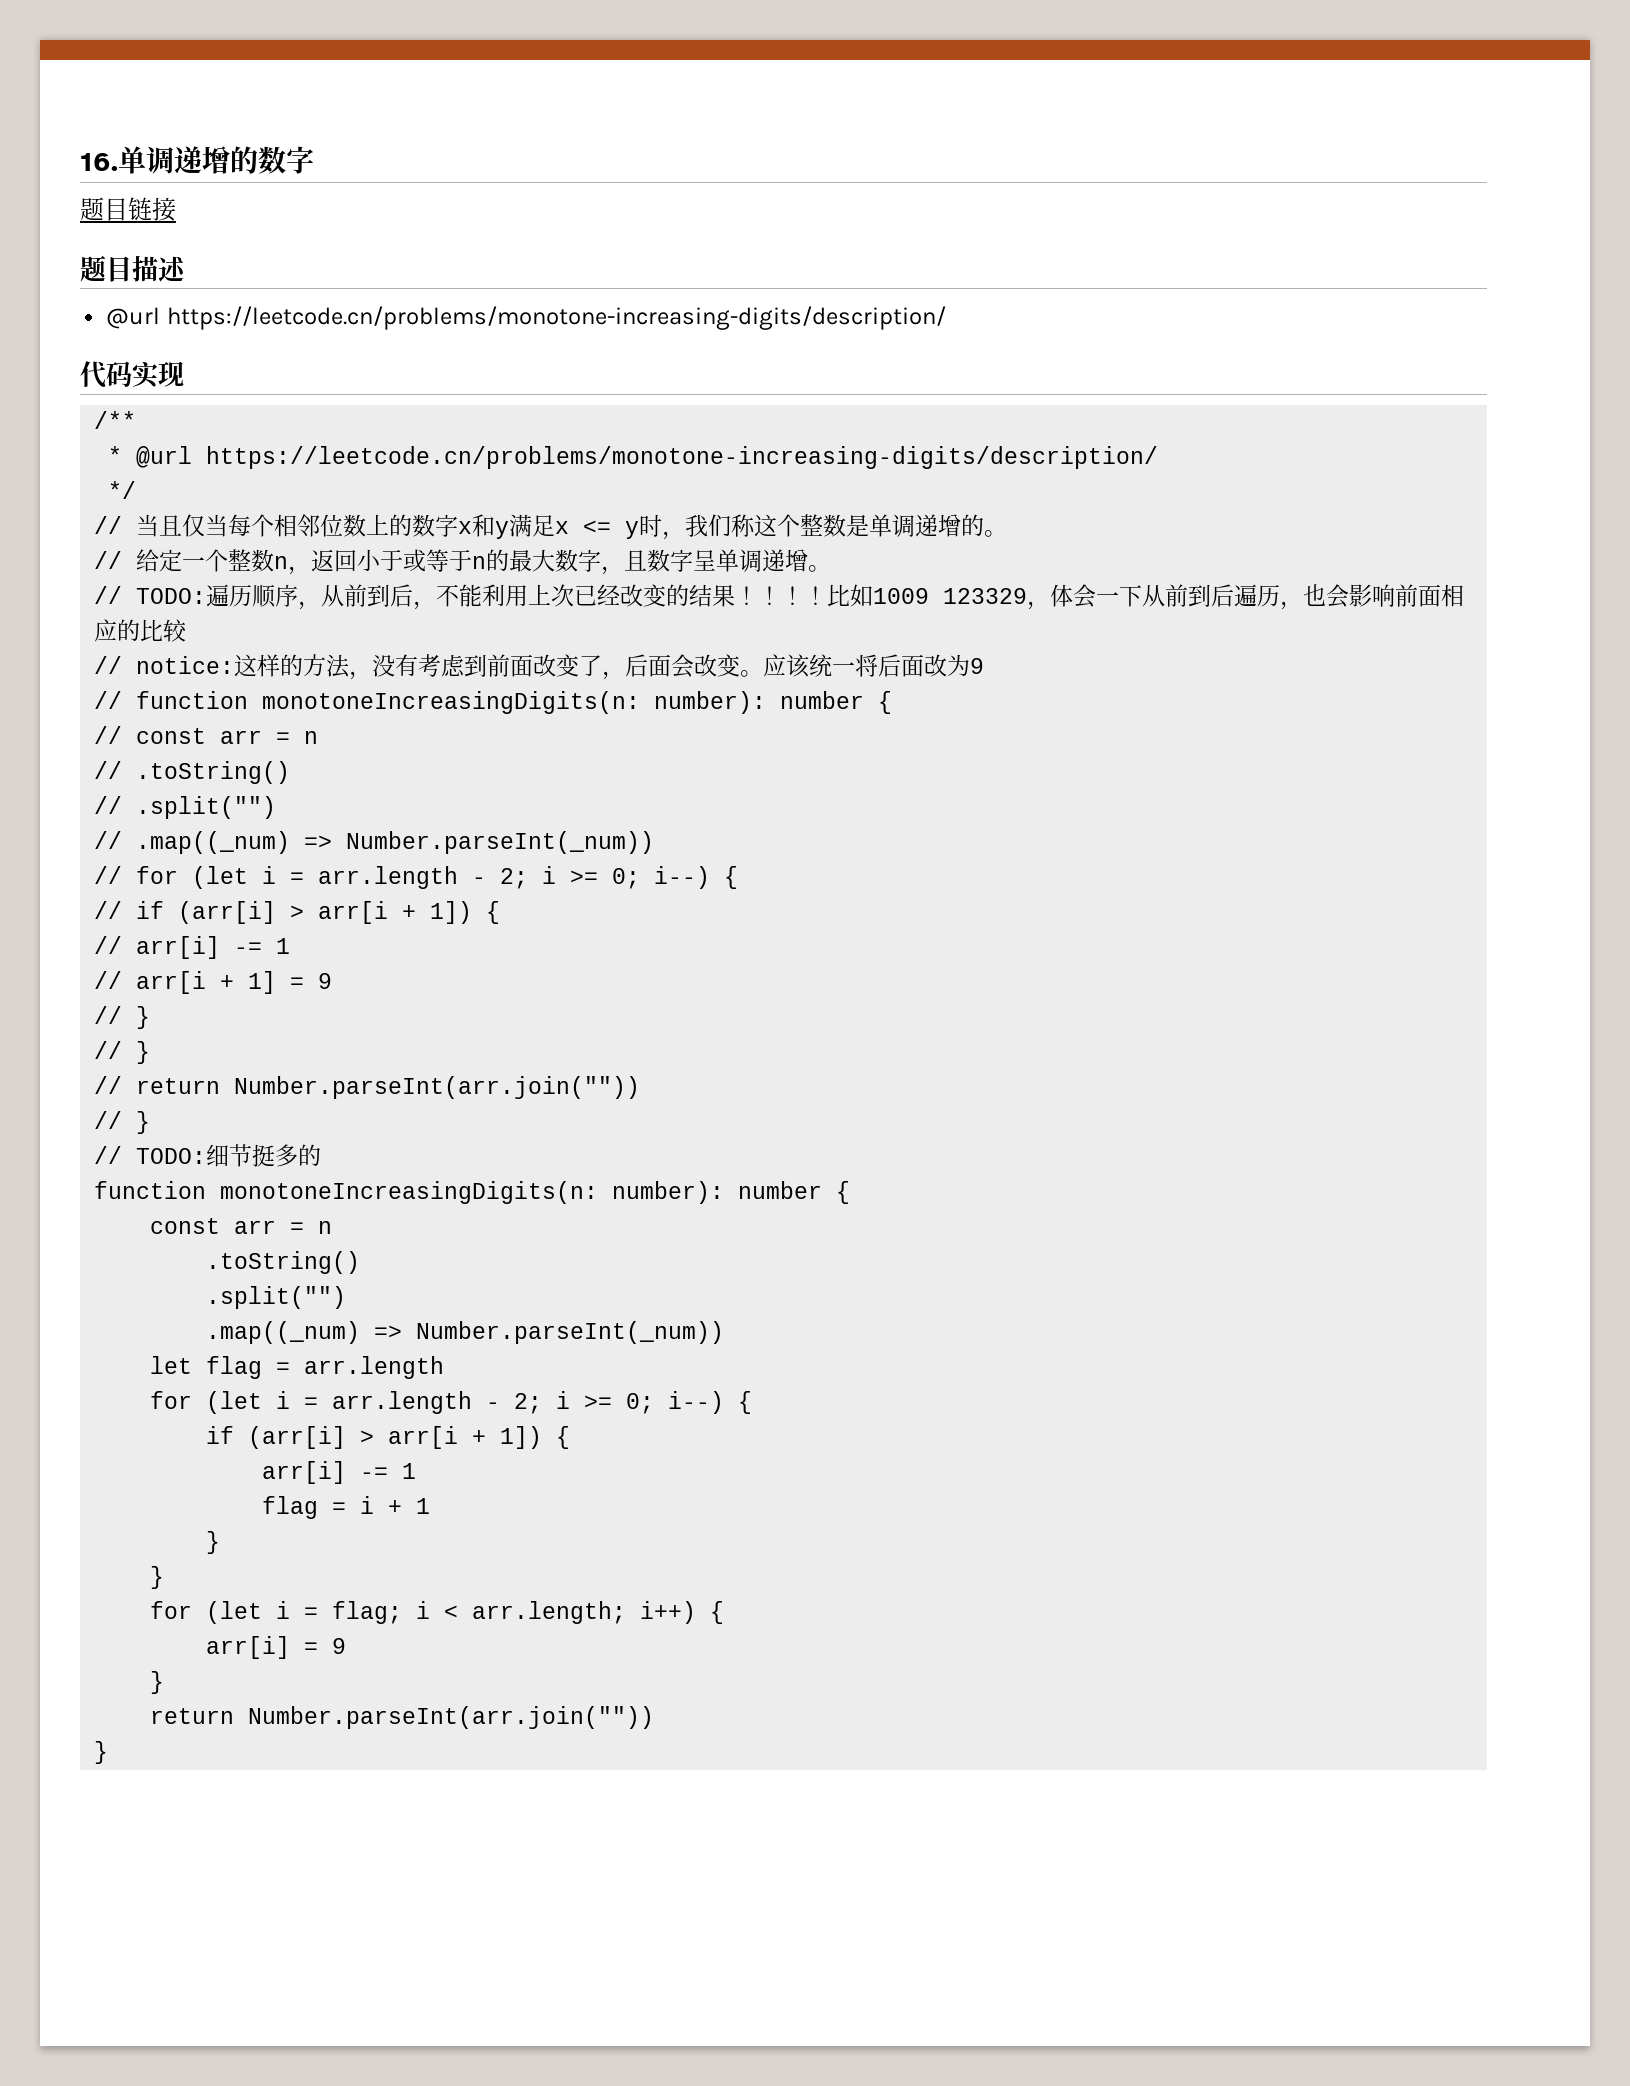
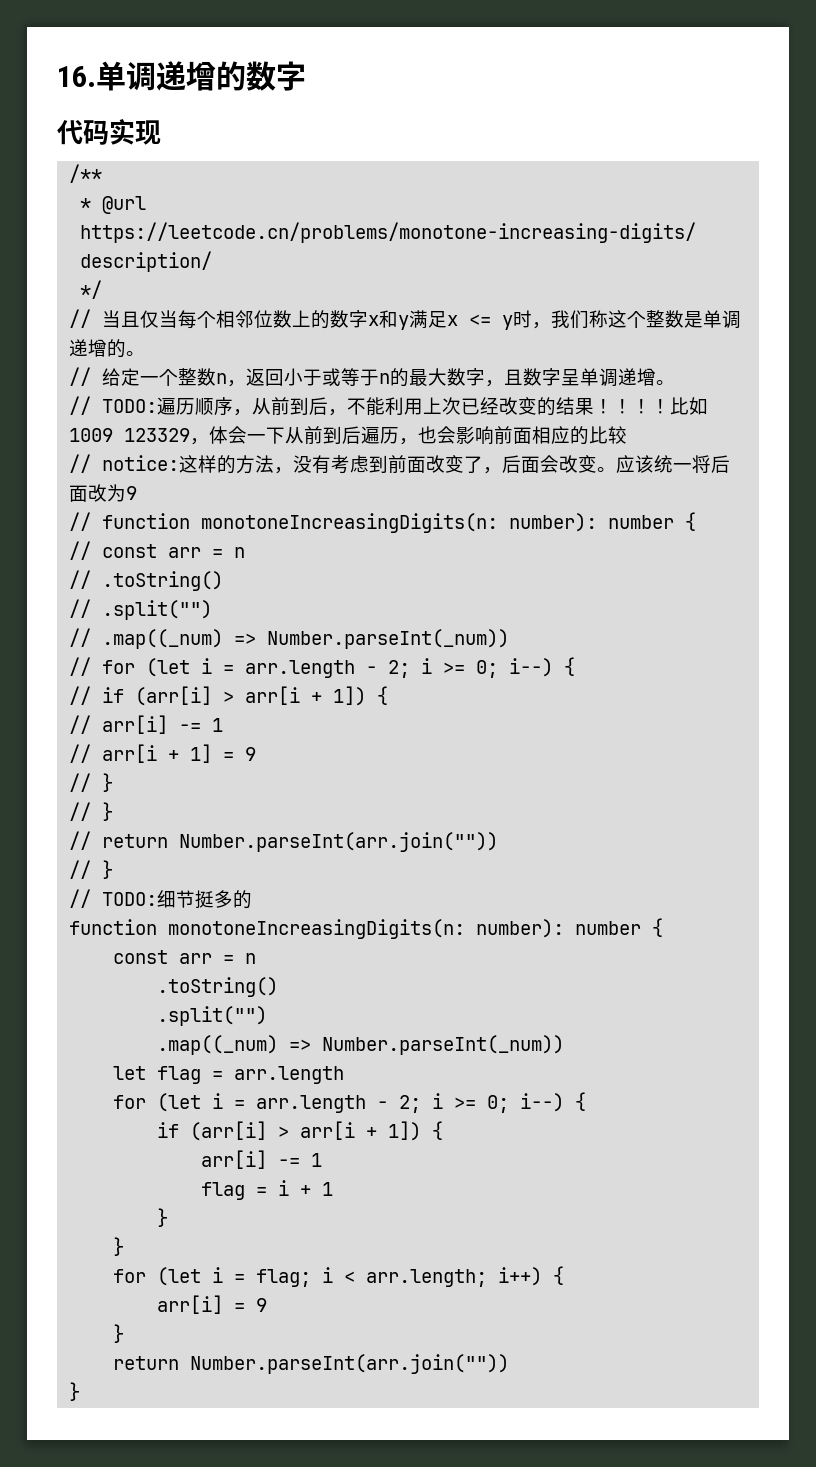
[80,197,176,221] [80,255,186,282] [106,306,946,330] // 题目链接 // 题目描述 // @url https://leetcode.cn/problems/monotone-increasing-digits/description/ -> (306, 76) none

